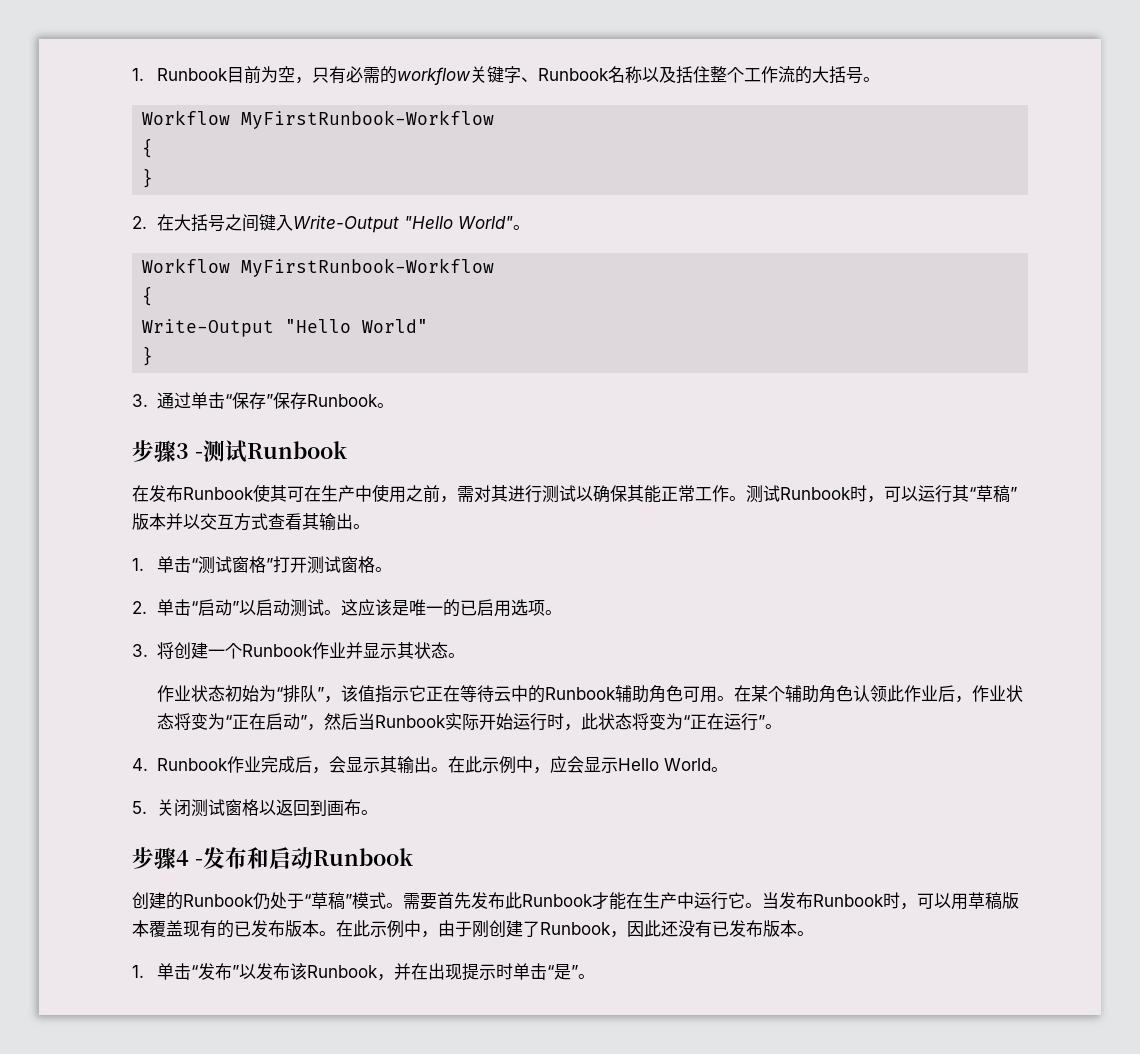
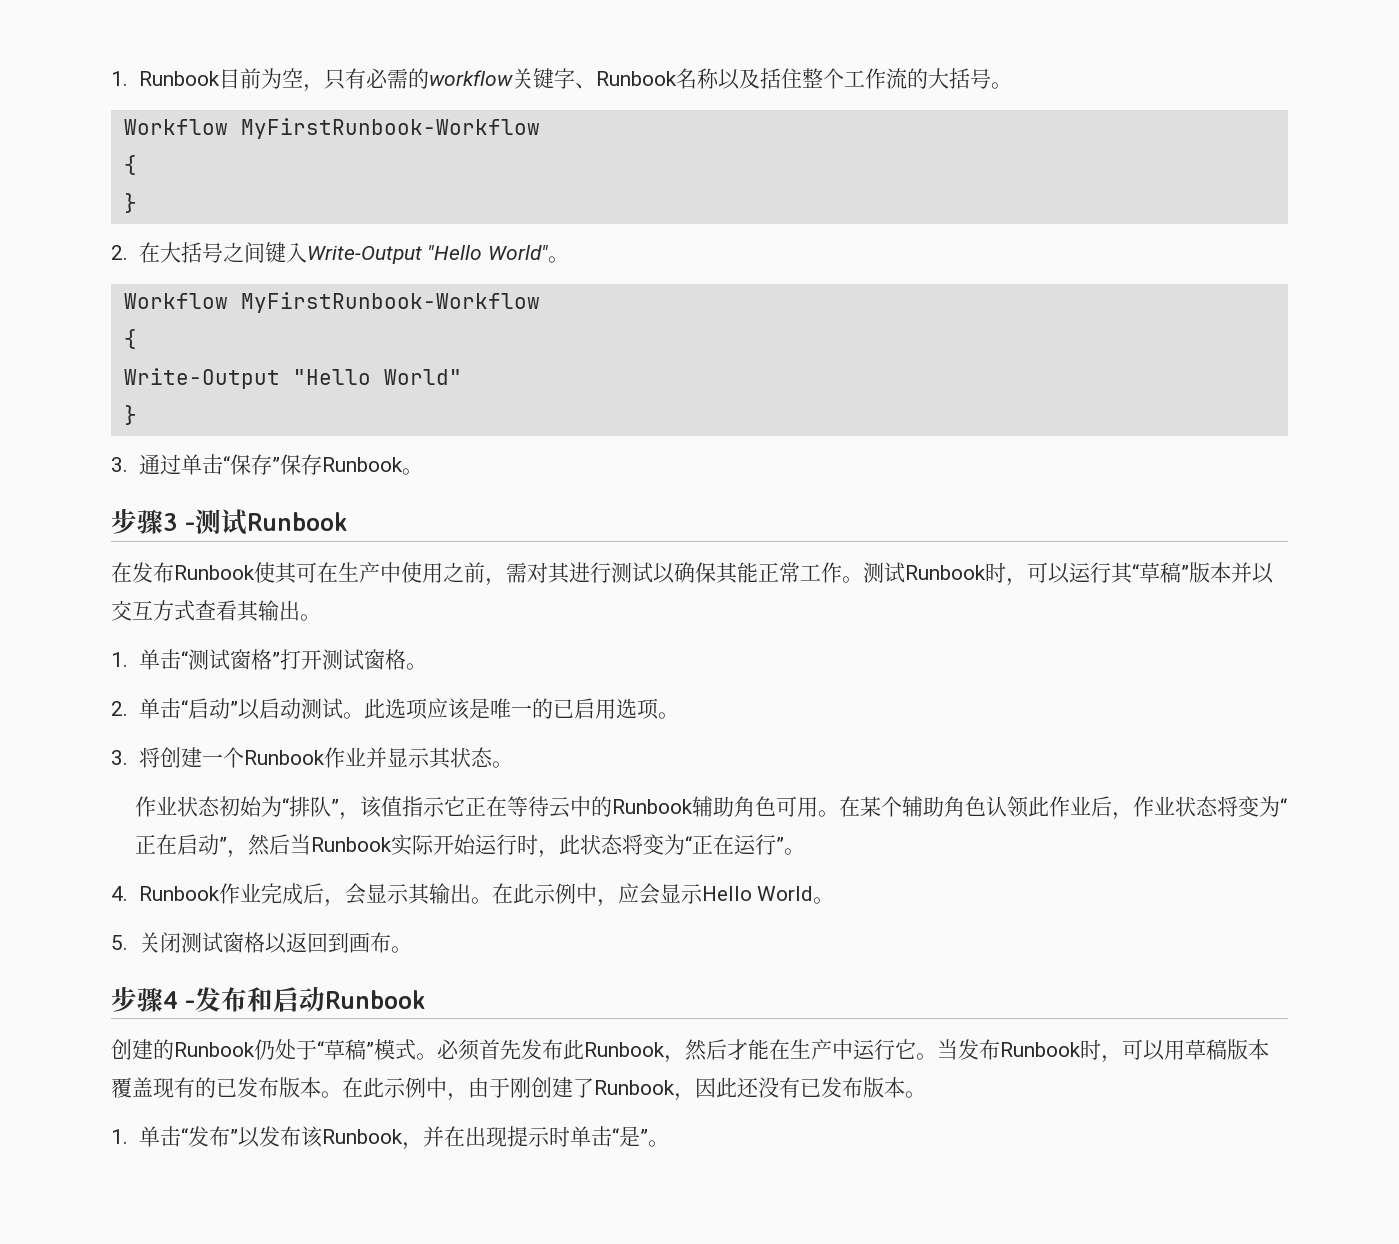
[341,599,359,616] 这 -> [363,698,428,720] 此选项
[403,892,437,910] 需要 -> [437,1039,480,1061] 必须
(593, 900) none -> [664,1039,727,1063] ，然后

